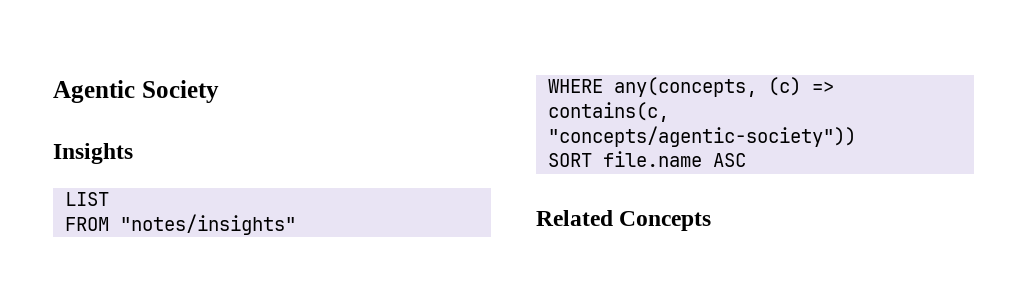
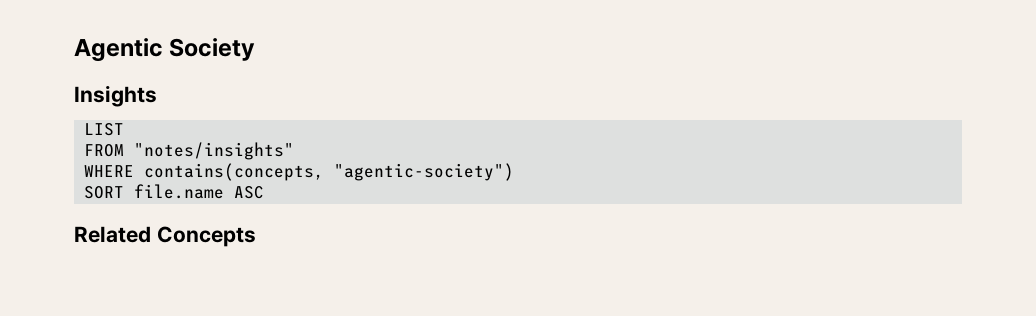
[614,77,835,97] [548,102,670,122] [548,126,857,147] any(concepts, (c) => contains(c, "concepts/agentic-society")) -> [143,163,514,181] contains(concepts, "agentic-society")

